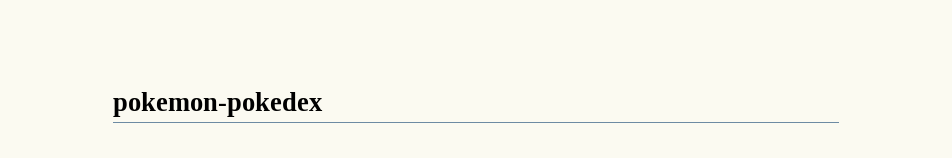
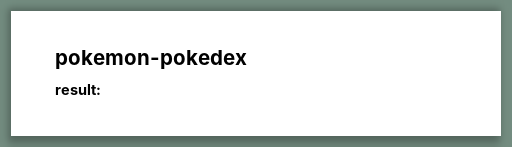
(323, 104) none -> [55,84,101,95] // result:

